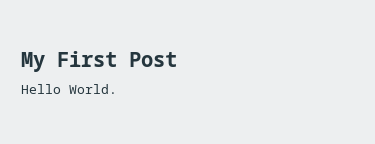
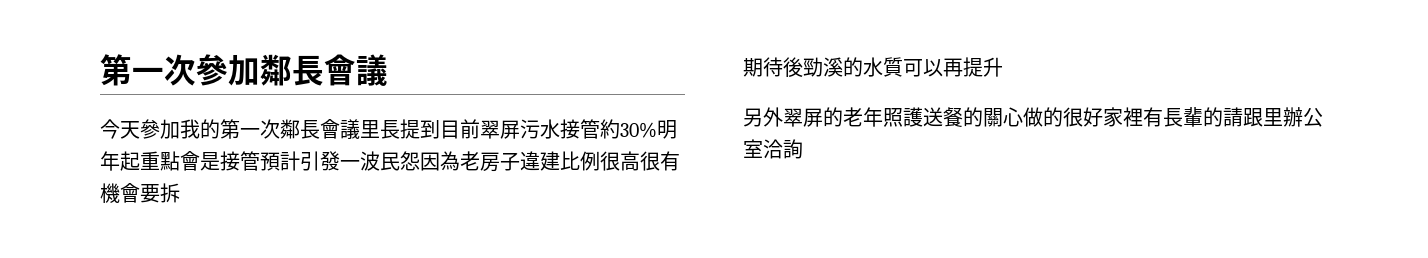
[21,51,177,72] [21,84,117,94] My First Post // Hello World. -> [100,54,388,86] [100,119,677,139] [100,151,680,172] [100,183,180,203] [743,57,1003,77] [743,107,1323,127] [743,139,803,159] 第一次參加鄰長會議 // 今天參加我的第一次鄰長會議里長提到目前翠屏污水接管約30%明年起重點會是接管預計引發一波民怨因為老房子違建比例很高很有機會要拆 // 期待後勁溪的水質可以再提升 // 另外翠屏的老年照護送餐的關心做的很好家裡有長輩的請跟里辦公室洽詢

